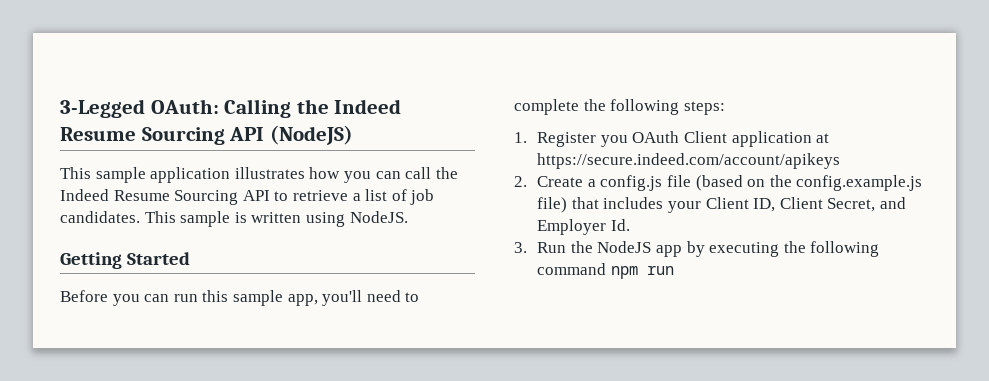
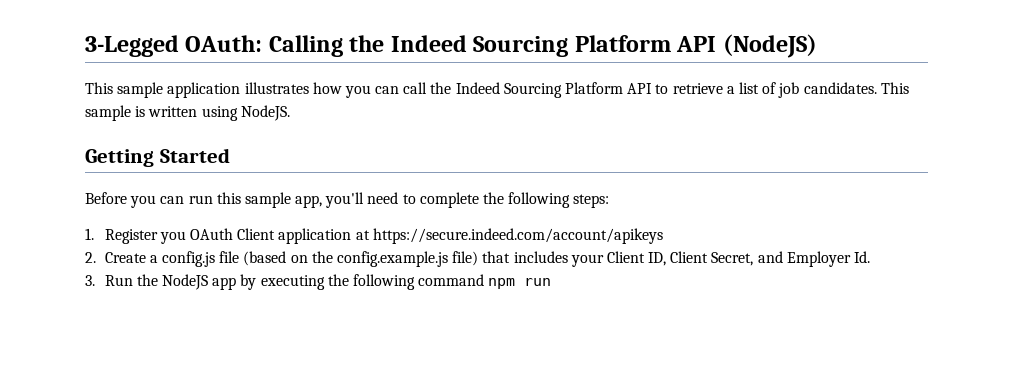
[60,127,225,145] Resume Sourcing -> [473,35,671,57] Sourcing Platform
[113,190,239,205] Resume Sourcing -> [503,82,624,98] Sourcing Platform

